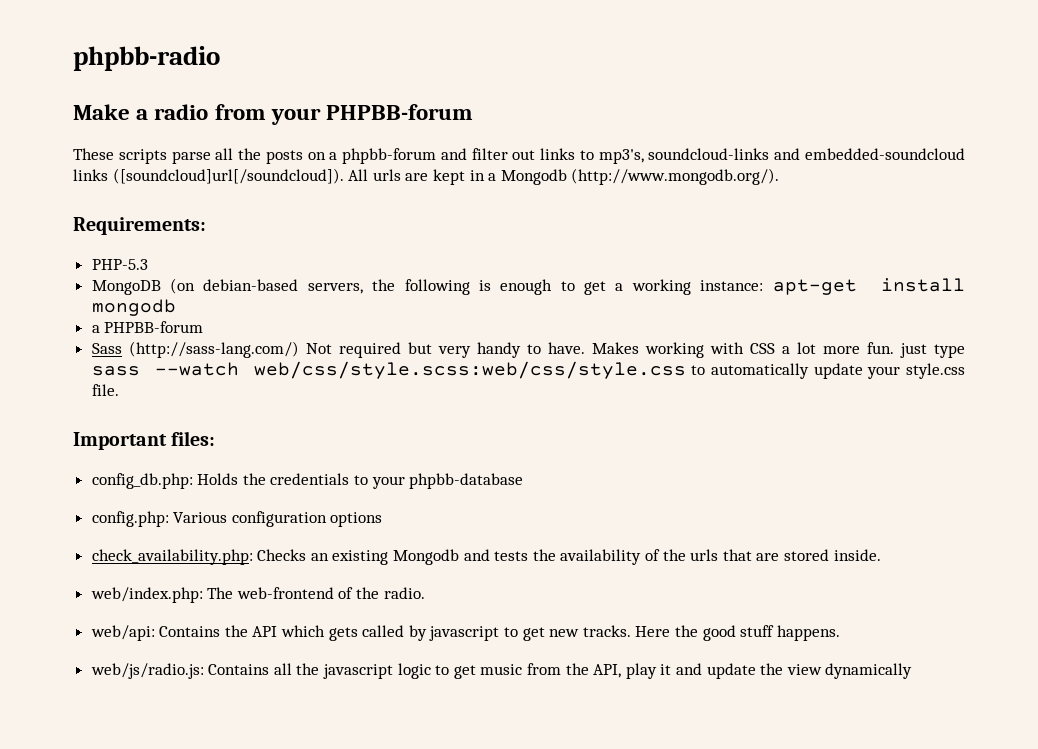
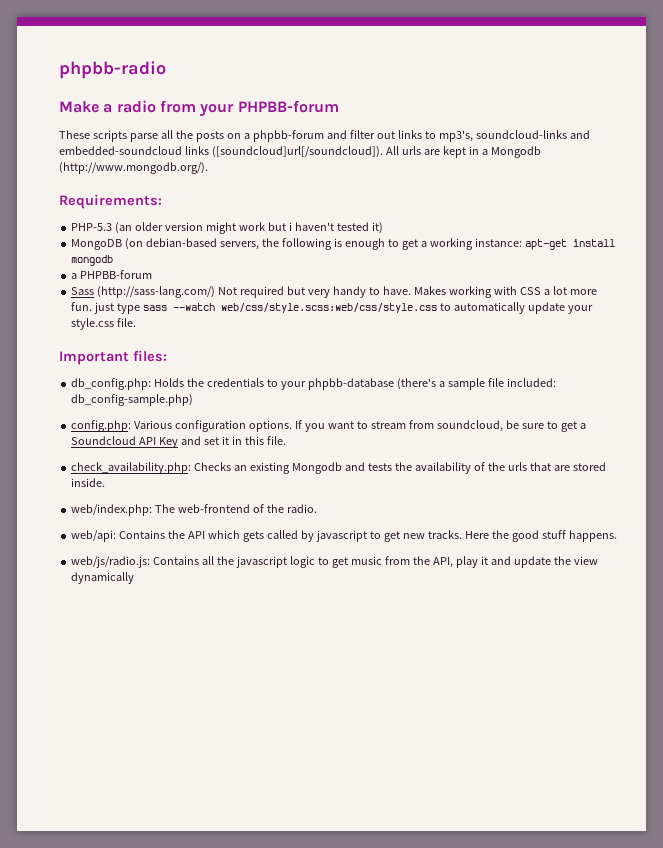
(148, 264) none -> [115,222,383,234] (an older version might work but i haven't tested it)
[91,473,193,489] config_db.php: -> [71,378,152,390] db_config.php:
[91,511,383,527] // config.php: Various configuration options -> [396,378,556,390] [71,394,194,406] [71,420,586,432] [71,436,286,448] (there's a sample file included: db_config-sample.php) // config.php: Various configuration options. If you want to stream from soundcloud, be sure to get a Soundcloud API Key and set it in this file.

